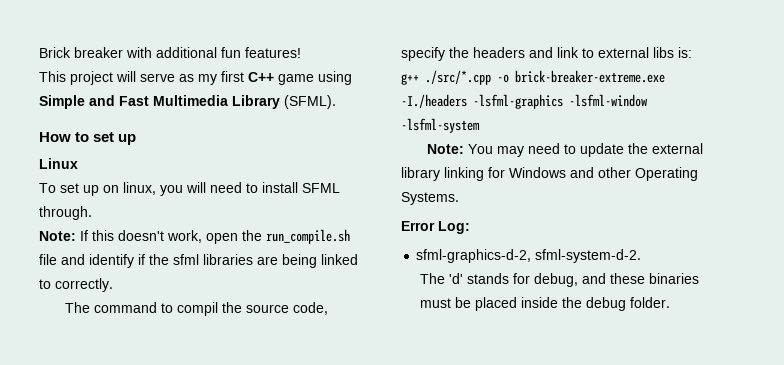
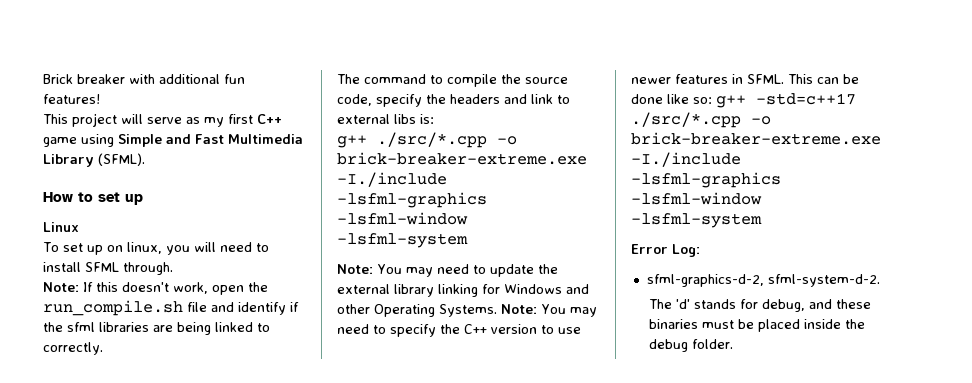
[177,302,219,316] compil -> [447,74,497,87] compile
[401,94,467,108] -I./headers -> [337,172,447,187] -I./include
(459, 198) none -> [501,304,597,317] [337,324,581,337] [631,74,859,84] [631,93,856,108] [631,112,771,128] [631,132,881,145] [631,152,741,167] [631,172,781,188] [631,192,762,205] [631,213,762,228] Note: You may need to specify the C++ version to use newer features in SFML. This can be done like so: g++ -std=c++17 ./src/*.cpp -o brick-breaker-extreme.exe -I./include -lsfml-graphics -lsfml-window -lsfml-system

